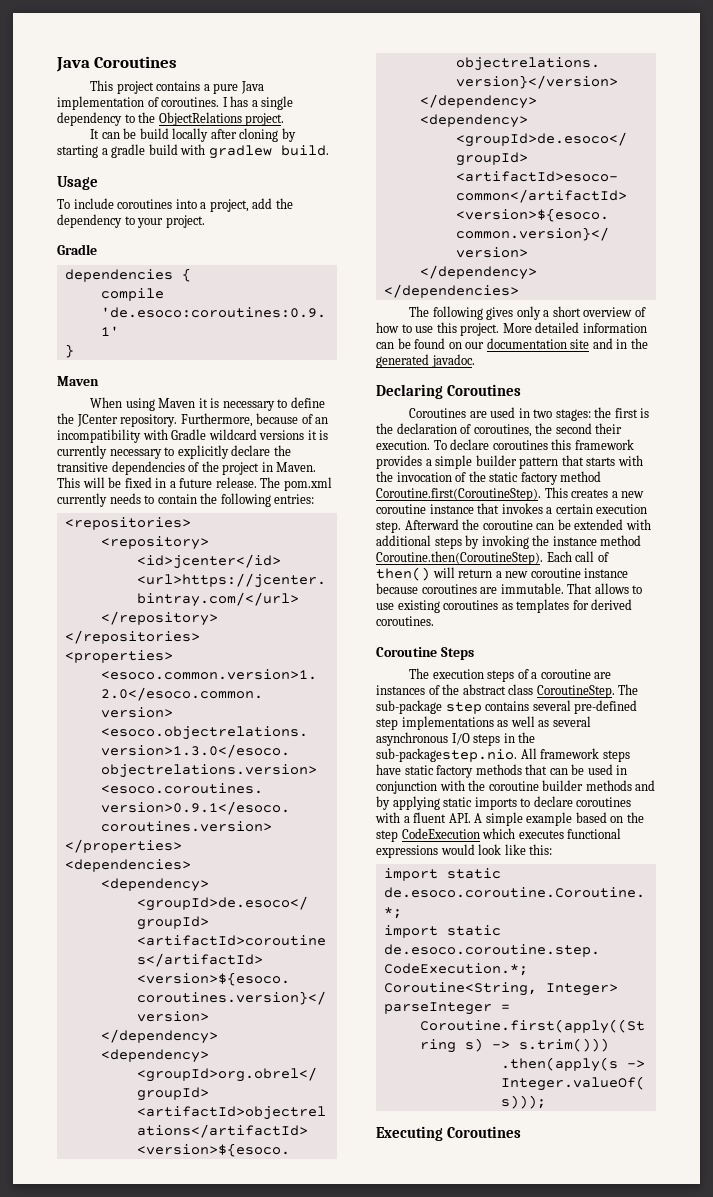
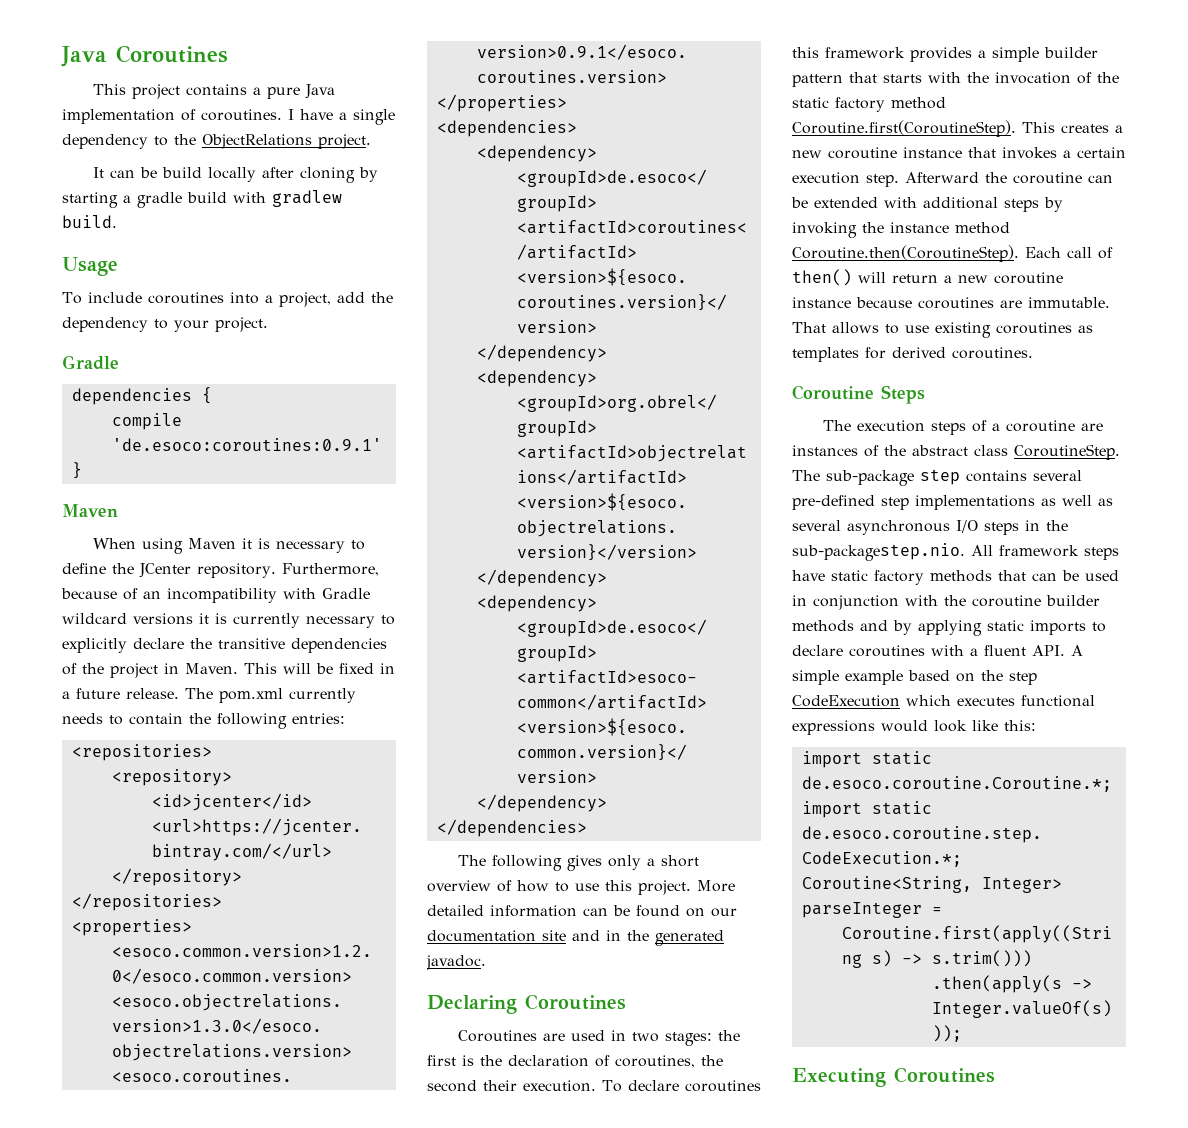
[230,96,249,107] has -> [300,109,333,120] have

